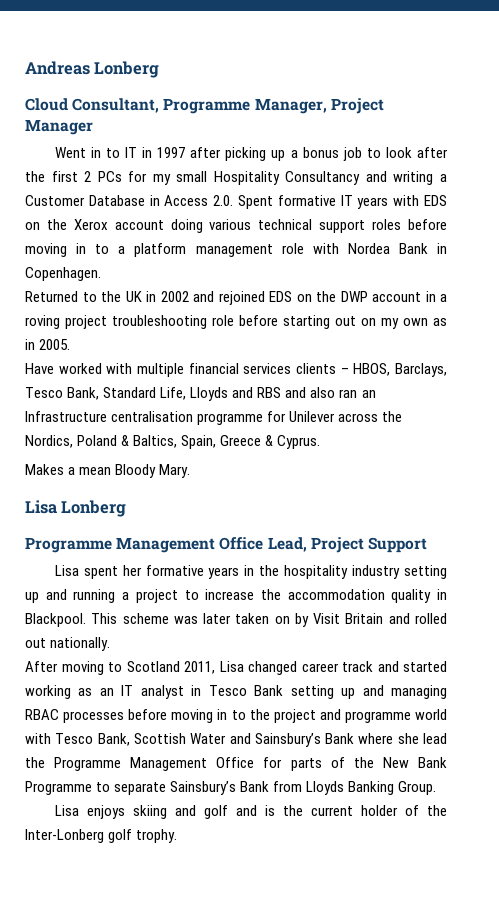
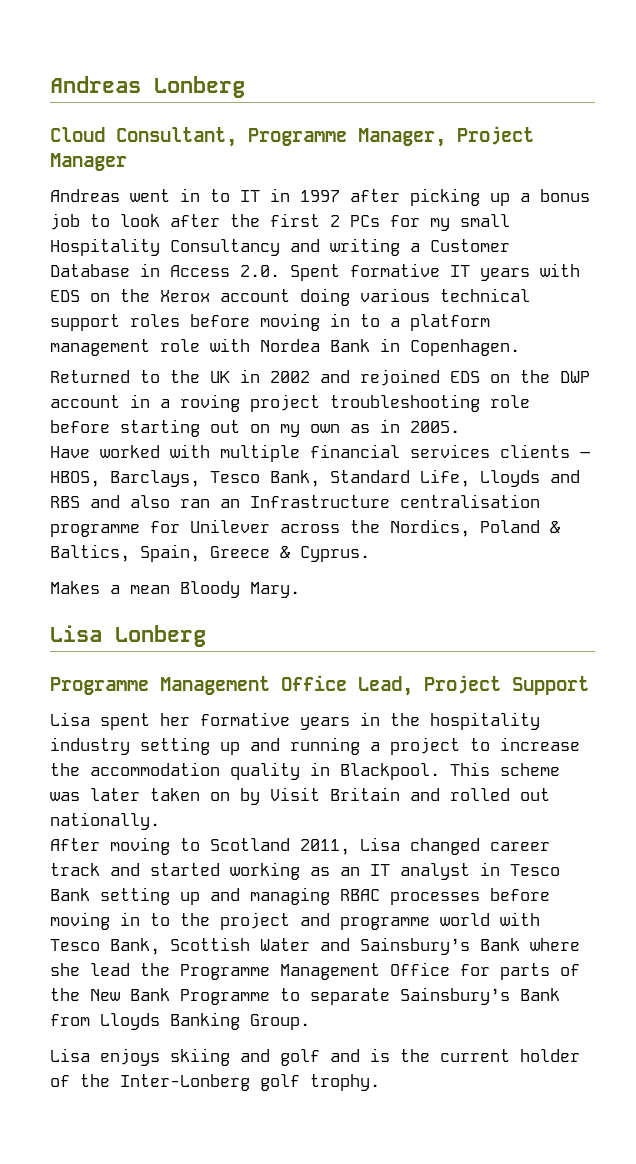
[54,147,86,158] Went -> [50,189,170,202] Andreas went

